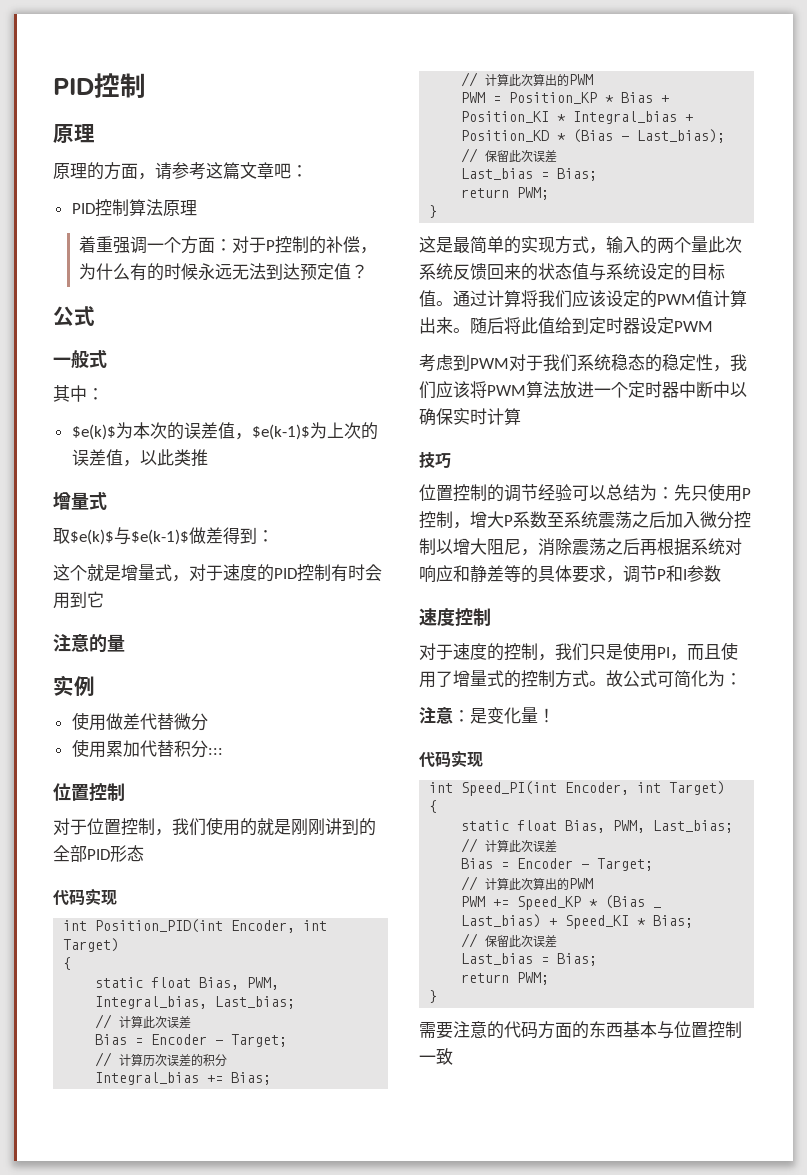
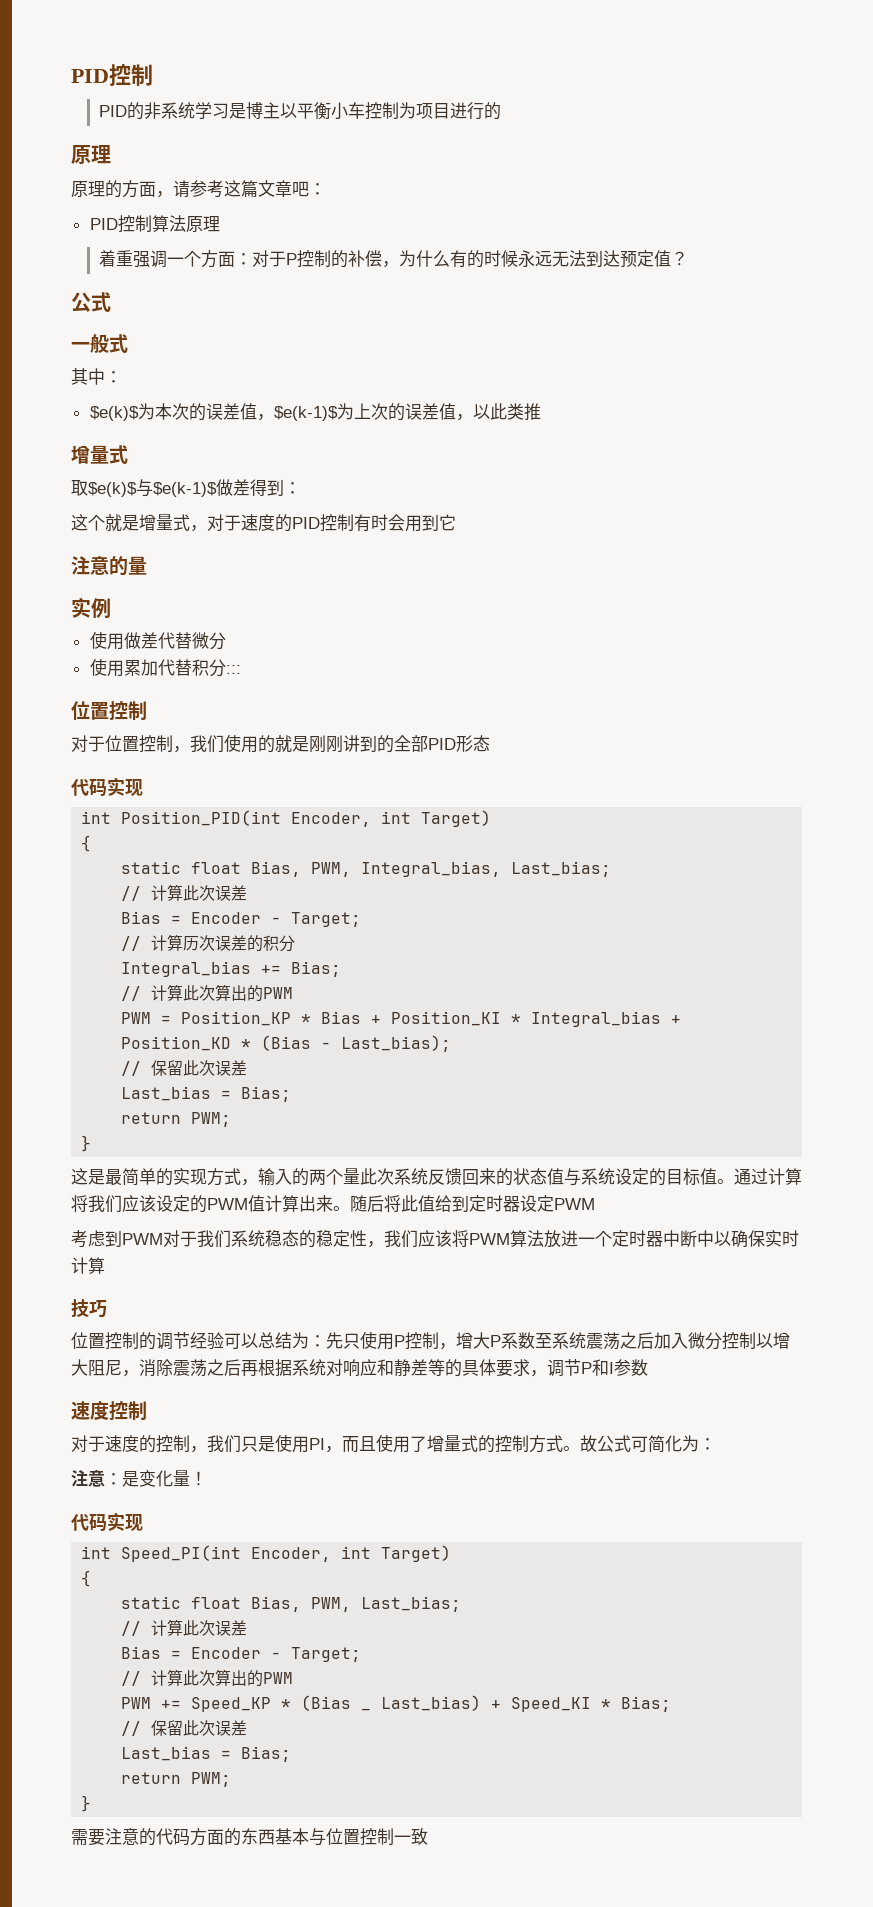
[53,73,146,98] PID控制 -> [71,64,153,86] [99,102,502,120] PID控制 // PID的非系统学习是博主以平衡小车控制为项目进行的

